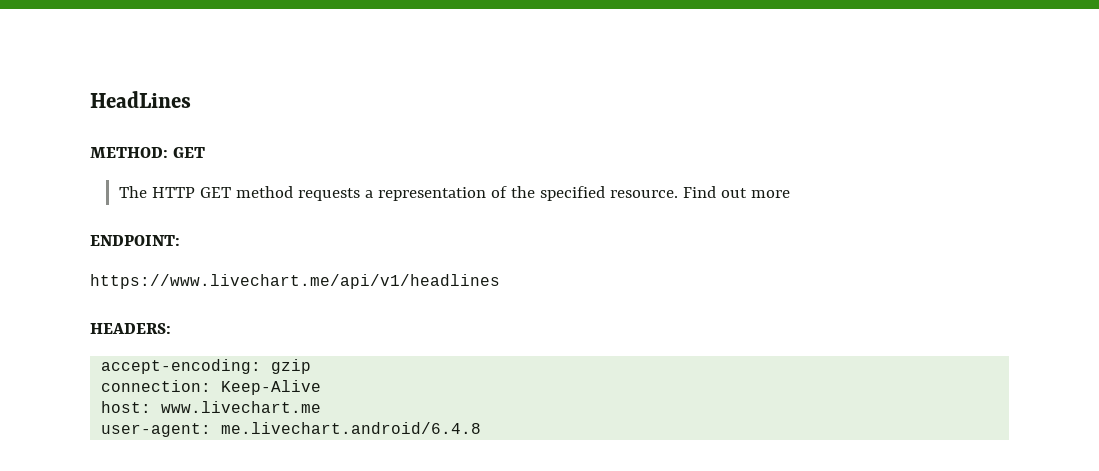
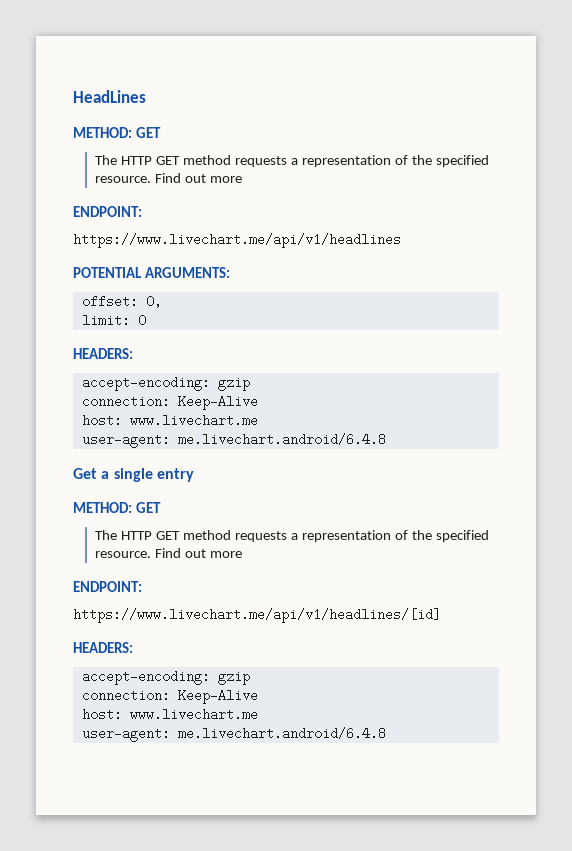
[90,323,171,334] [101,359,312,374] [101,380,322,395] [101,401,322,413] [101,422,482,437] // HEADERS: // accept-encoding: gzip // connection: Keep-Alive // host: www.livechart.me // user-agent: me.livechart.android/6.4.8 -> [73,267,230,278] [81,295,162,308] [81,314,146,327] [73,348,133,359] [81,376,250,391] [81,395,258,410] [81,414,258,427] [81,433,386,448] [73,468,194,482] [73,502,161,513] [95,530,489,542] [95,548,243,558] [73,581,142,592] [73,608,441,623] [73,642,133,653] [81,670,250,685] [81,689,258,704] [81,708,258,721] [81,727,386,742] // POTENTIAL ARGUMENTS: // offset: 0, // limit: 0 // HEADERS: // accept-encoding: gzip // connection: Keep-Alive // host: www.livechart.me // user-agent: me.livechart.android/6.4.8 // Get a single entry // METHOD: GET // The HTTP GET method requests a representation of the specified resource. Find out more // ENDPOINT: // https://www.livechart.me/api/v1/headlines/[id] // HEADERS: // accept-encoding: gzip // connection: Keep-Alive // host: www.livechart.me // user-agent: me.livechart.android/6.4.8

